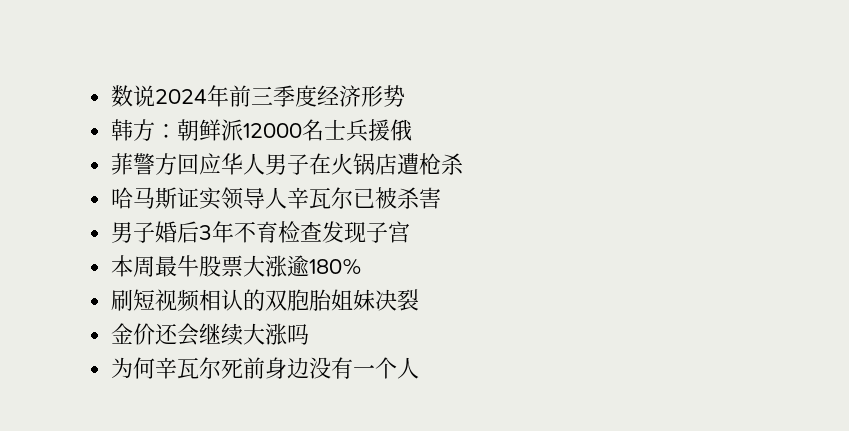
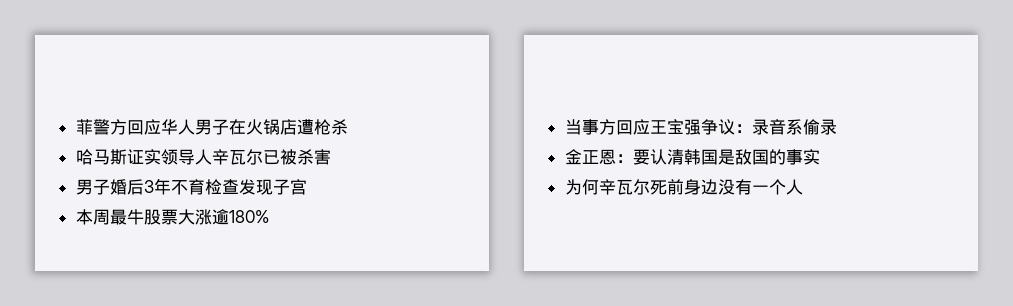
[111,85,406,107] [111,119,413,142] 数说2024年前三季度经济形势 // 韩方：朝鲜派12000名士兵援俄 // -> (75, 127) none
[111,289,420,312] [111,323,310,346] 刷短视频相认的双胞胎姐妹决裂 // 金价还会继续大涨吗 -> [564,119,837,135] [564,149,820,165] 当事方回应王宝强争议：录音系偷录 // 金正恩：要认清韩国是敌国的事实

